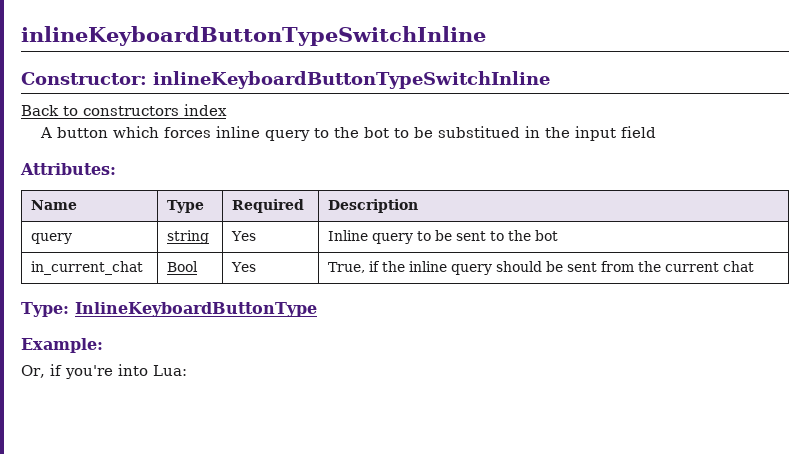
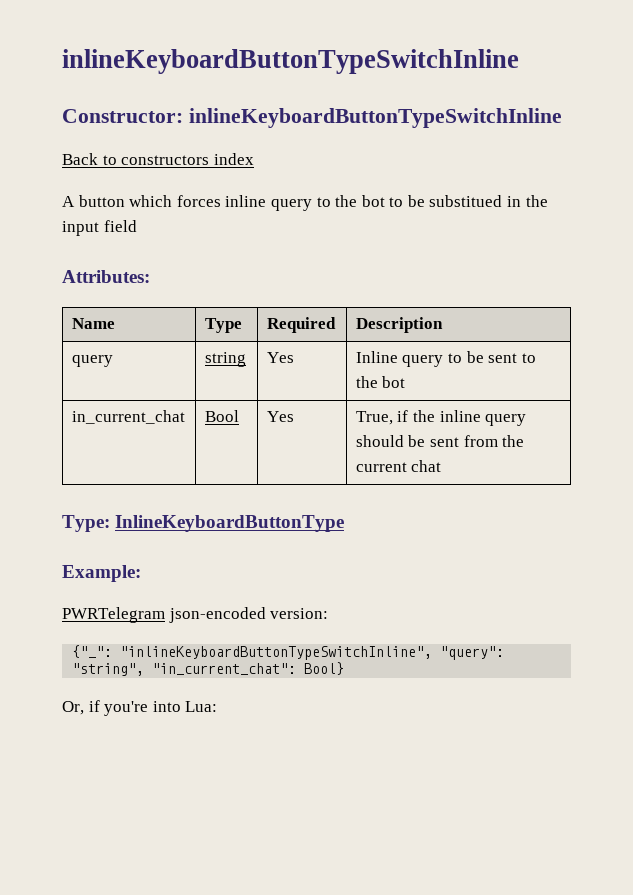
(103, 345) none -> [62,607,329,623] [72,645,505,660] [72,662,345,676] // PWRTelegram json-encoded version: // {"_": "inlineKeyboardButtonTypeSwitchInline", "query": "string", "in_current_chat": Bool}

